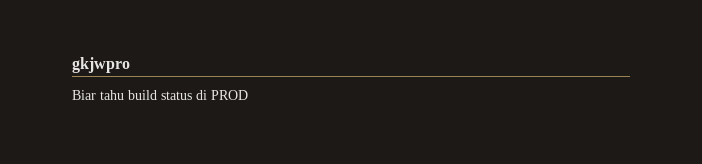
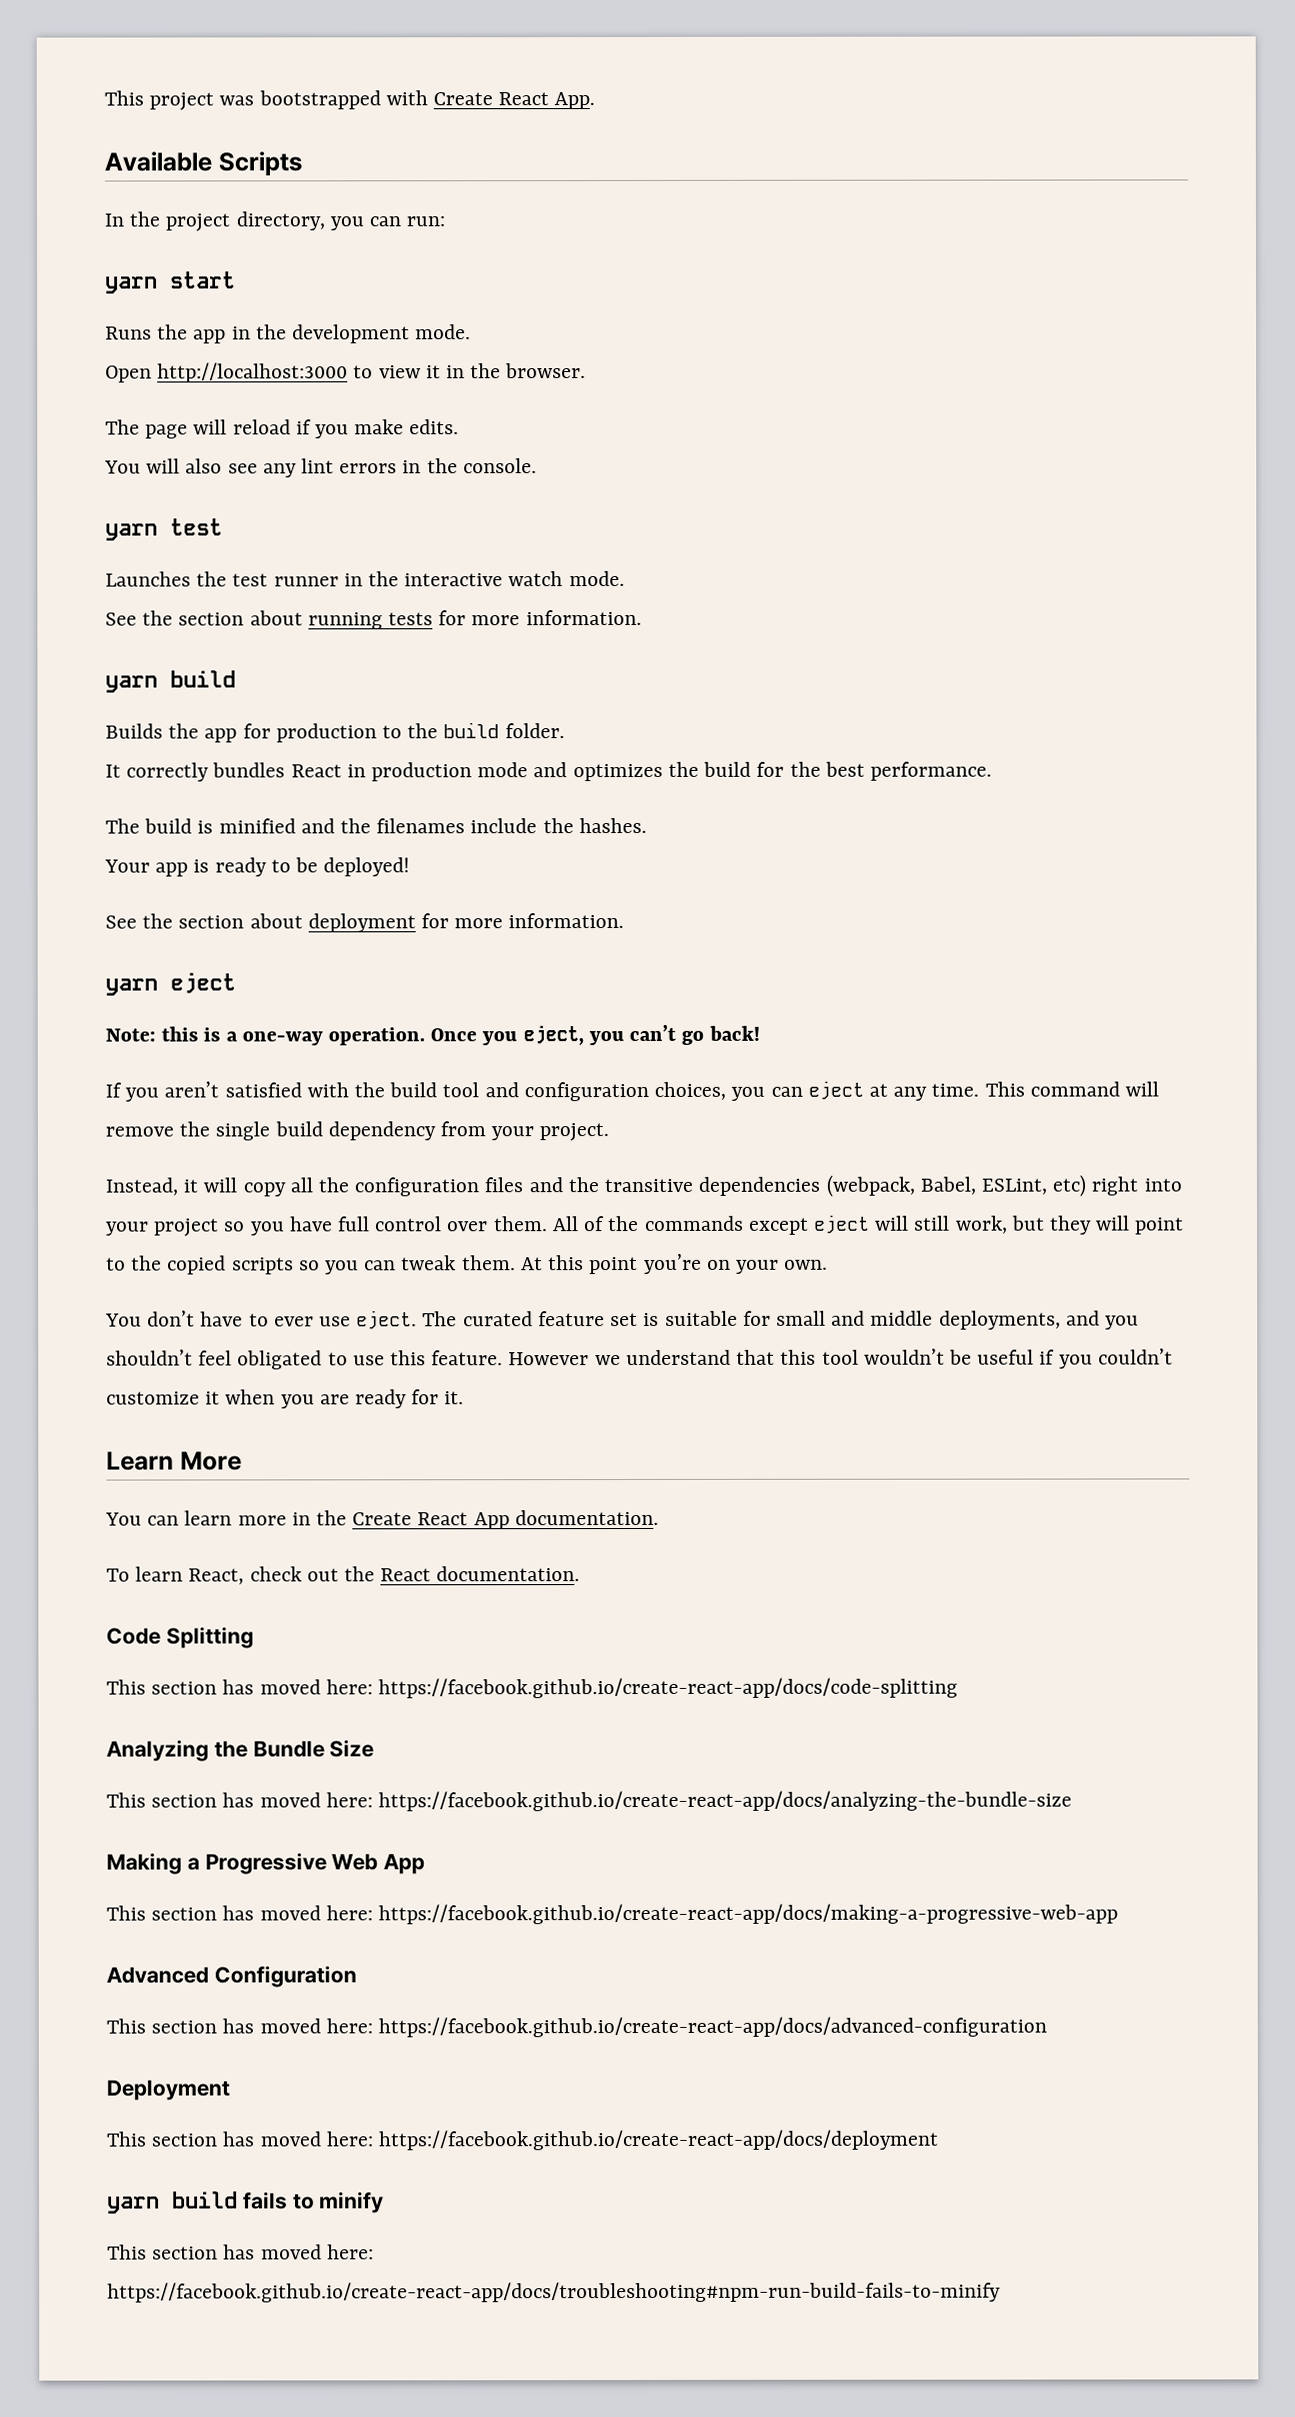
[72,57,130,73] [72,90,248,100] gkjwpro // Biar tahu build status di PROD -> [104,90,596,111] [104,151,302,176] [104,211,446,232] [105,271,236,294] [105,324,472,344] [105,362,587,383] [105,419,460,439] [104,458,537,478] [105,518,223,541] [105,571,625,587] [105,610,642,630] [105,670,236,693] [105,722,565,743] [105,761,992,782] [105,818,647,834] [104,857,411,877] [105,913,625,933] [105,972,236,996] [105,1024,760,1046] [105,1080,1159,1102] [105,1121,610,1142] [105,1174,1182,1197] [106,1214,1185,1237] [106,1253,829,1275] [105,1310,1139,1330] [106,1348,1173,1370] [106,1389,465,1409] [106,1451,242,1471] [105,1509,659,1530] [106,1566,581,1585] [106,1626,254,1649] [106,1677,959,1699] [106,1739,375,1762] [106,1790,1073,1812] [106,1852,426,1875] [106,1903,1119,1925] [106,1965,357,1988] [106,2016,1048,2038] [106,2079,230,2101] [106,2129,939,2151] [107,2191,385,2214] [107,2244,374,2260] [107,2281,1001,2303] This project was bootstrapped with Create React App. // Available Scripts // In the project directory, you can run: // yarn start // Runs the app in the development mode. // Open http://localhost:3000 to view it in the browser. // The page will reload if you make edits. // You will also see any lint errors in the console. // yarn test // Launches the test runner in the interactive watch mode. // See the section about running tests for more information. // yarn build // Builds the app for production to the build folder. // It correctly bundles React in production mode and optimizes the build for the best performance. // The build is minified and the filenames include the hashes. // Your app is ready to be deployed! // See the section about deployment for more information. // yarn eject // Note: this is a one-way operation. Once you eject, you can’t go back! // If you aren’t satisfied with the build tool and configuration choices, you can eject at any time. This command will remove the single build dependency from your project. // Instead, it will copy all the configuration files and the transitive dependencies (webpack, Babel, ESLint, etc) right into your project so you have full control over them. All of the commands except eject will still work, but they will point to the copied scripts so you can tweak them. At this point you’re on your own. // You don’t have to ever use eject. The curated feature set is suitable for small and middle deployments, and you shouldn’t feel obligated to use this feature. However we understand that this tool wouldn’t be useful if you couldn’t customize it when you are ready for it. // Learn More // You can learn more in the Create React App documentation. // To learn React, check out the React documentation. // Code Splitting // This section has moved here: https://facebook.github.io/create-react-app/docs/code-splitting // Analyzing the Bundle Size // This section has moved here: https://facebook.github.io/create-react-app/docs/analyzing-the-bundle-size // Making a Progressive Web App // This section has moved here: https://facebook.github.io/create-react-app/docs/making-a-progressive-web-app // Advanced Configuration // This section has moved here: https://facebook.github.io/create-react-app/docs/advanced-configuration // Deployment // This section has moved here: https://facebook.github.io/create-react-app/docs/deployment // yarn build fails to minify // This section has moved here: https://facebook.github.io/create-react-app/docs/troubleshooting#npm-run-build-fails-to-minify

